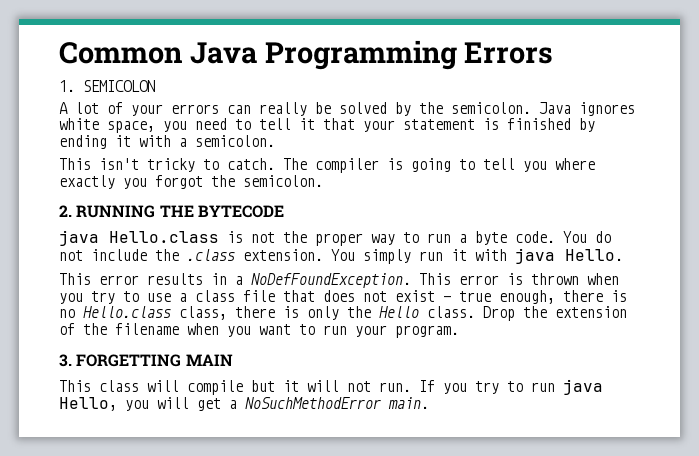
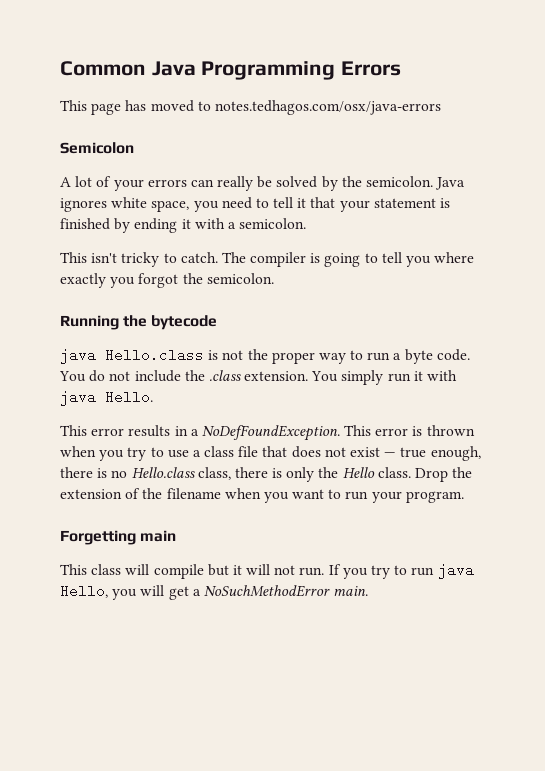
[59,80,155,92] 1. SEMICOLON -> [60,100,441,115] [60,142,134,154] This page has moved to notes.tedhagos.com/osx/java-errors // Semicolon
[59,205,284,218] 2. RUNNING THE BYTECODE -> [60,315,218,330] Running the bytecode
[59,354,233,367] 3. FORGETTING MAIN -> [60,530,177,545] Forgetting main

